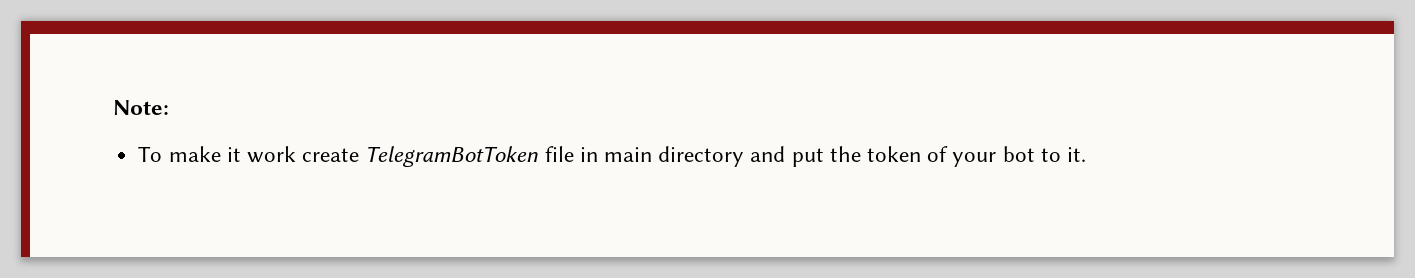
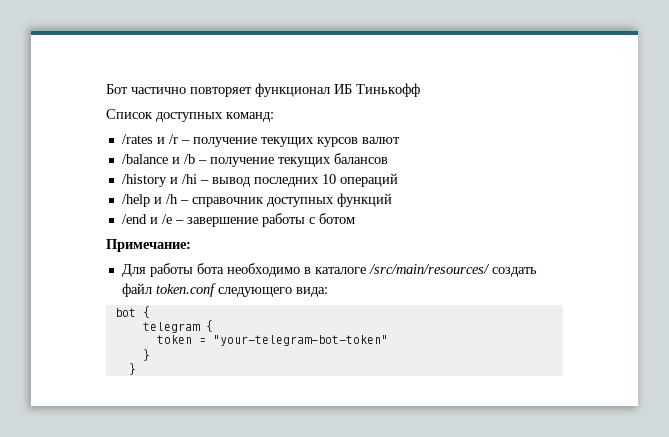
[113,100,169,115] [138,146,1087,167] Note: // To make it work create TelegramBotToken file in main directory and put the token of your bot to it. -> [106,83,420,97] [106,109,274,122] [121,134,400,147] [121,153,388,167] [121,173,398,187] [121,193,392,207] [121,213,355,227] [106,239,191,252] [121,263,537,277] [121,283,328,297] [114,306,150,318] [142,320,213,333] [156,335,388,346] [142,349,150,361] [128,363,136,375] Бот частично повторяет функционал ИБ Тинькофф // Список доступных команд: // /rates и /r – получение текущих курсов валют // /balance и /b – получение текущих балансов // /history и /hi – вывод последних 10 операций // /help и /h – справочник доступных функций // /end и /e – завершение работы с ботом // Примечание: // Для работы бота необходимо в каталоге /src/main/resources/ создать файл token.conf следующего вида: // bot { // telegram { // token = "your-telegram-bot-token" // } // }

